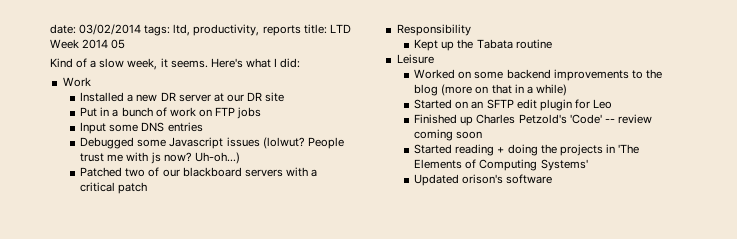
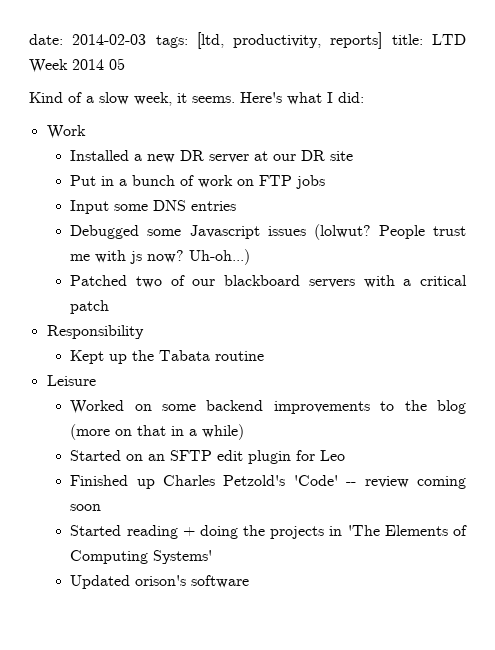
[79,24,301,36] 03/02/2014 tags: ltd, productivity, reports -> [72,32,383,49] 2014-02-03 tags: [ltd, productivity, reports]

